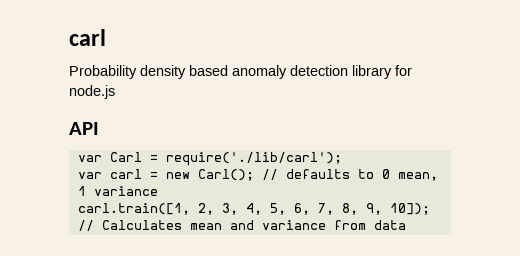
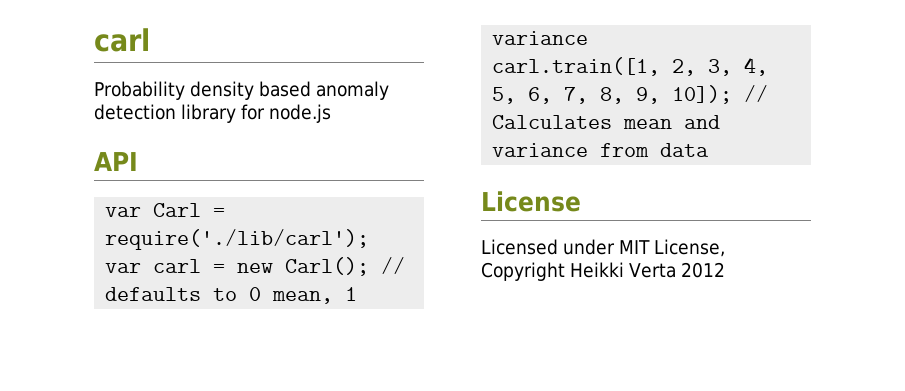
(406, 225) none -> [481,191,581,212] [481,239,726,257] [481,262,726,281] // License // Licensed under MIT License, Copyright Heikki Verta 2012

